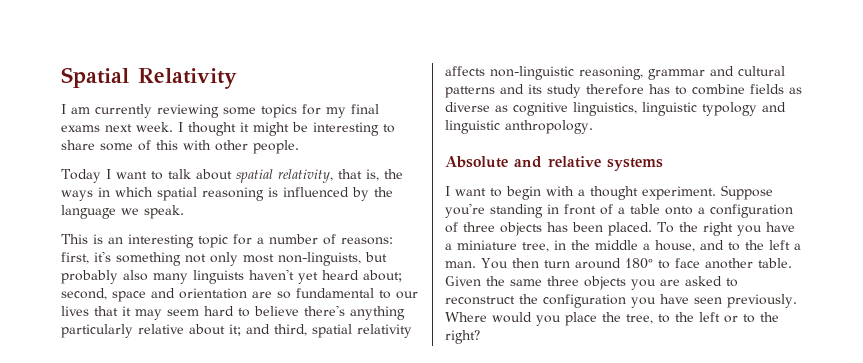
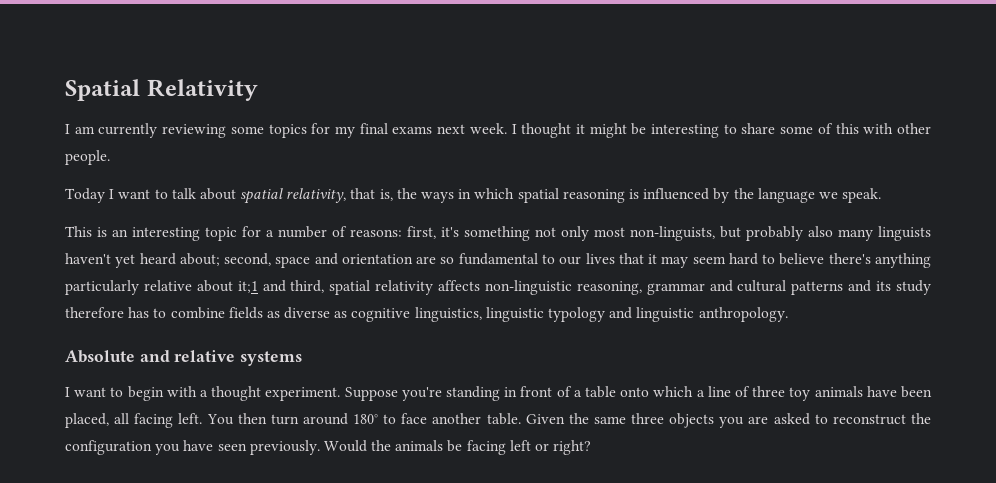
[229,324,241,336] it; -> [237,281,258,293] it;1
[698,204,793,218] [445,222,795,236] [445,240,801,252] [445,261,476,268] a configuration of three objects has been placed. To the right you have a miniature tree, in the middle a house, and to the left a man. -> [653,386,933,401] [65,413,203,428] which a line of three toy animals have been placed, all facing left.
[445,312,779,326] Where would you place the tree, to the left or to the -> [323,440,550,455] Would the animals be facing left or

